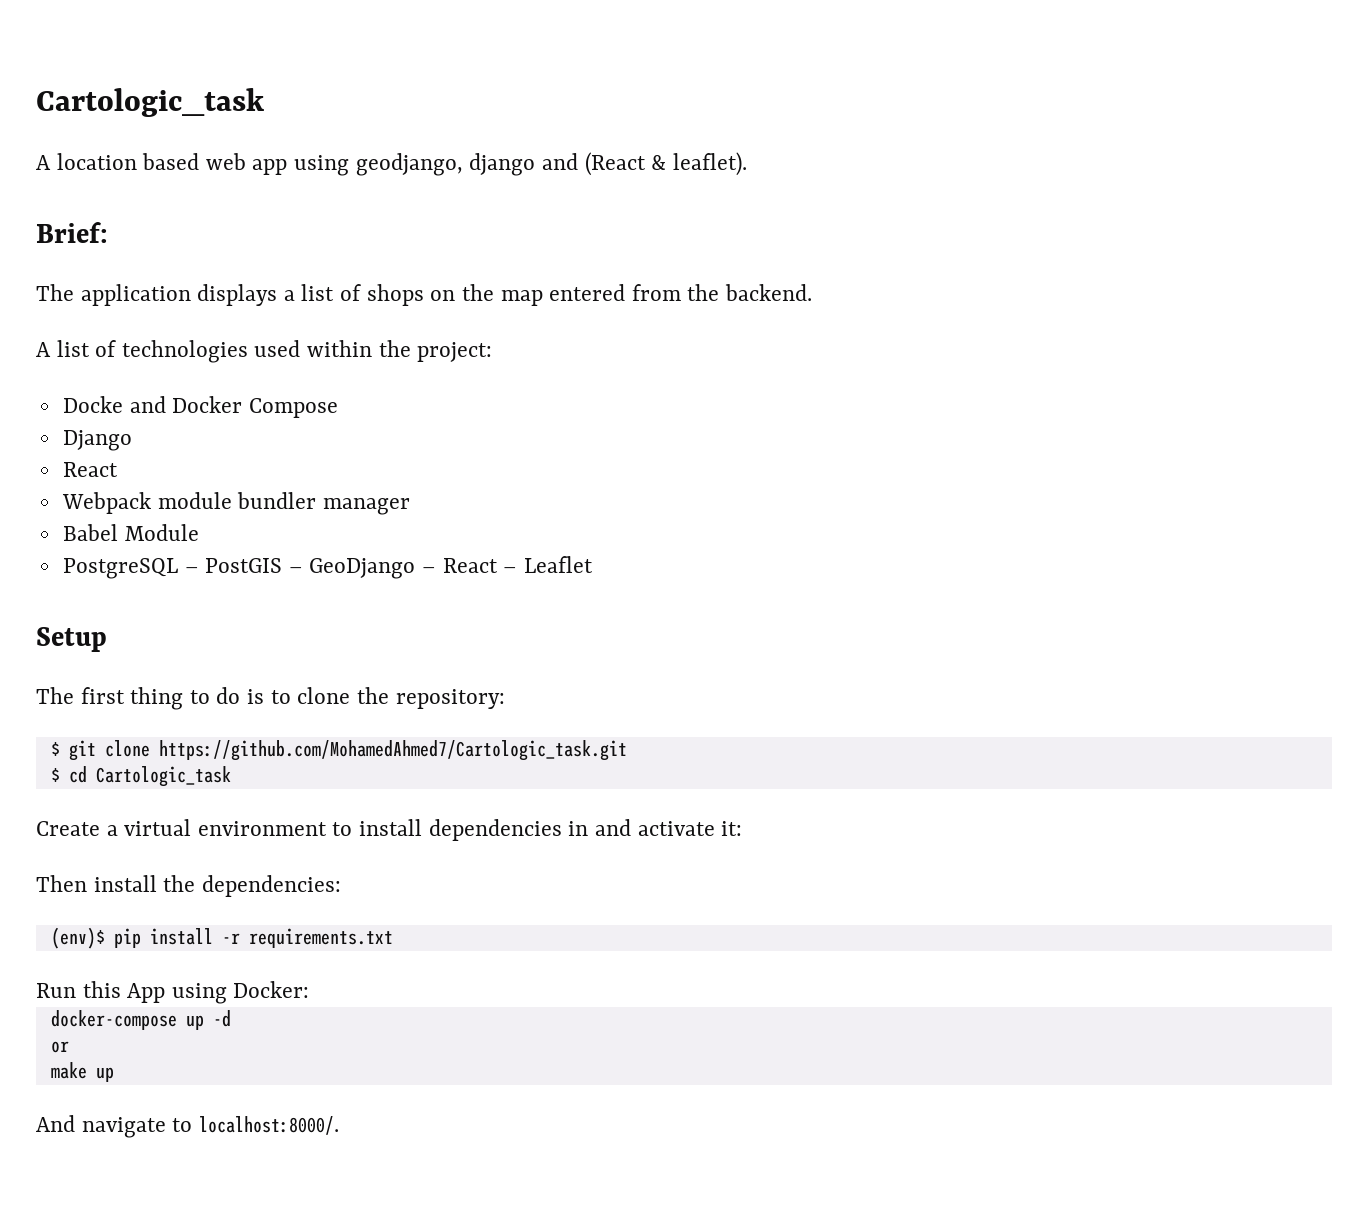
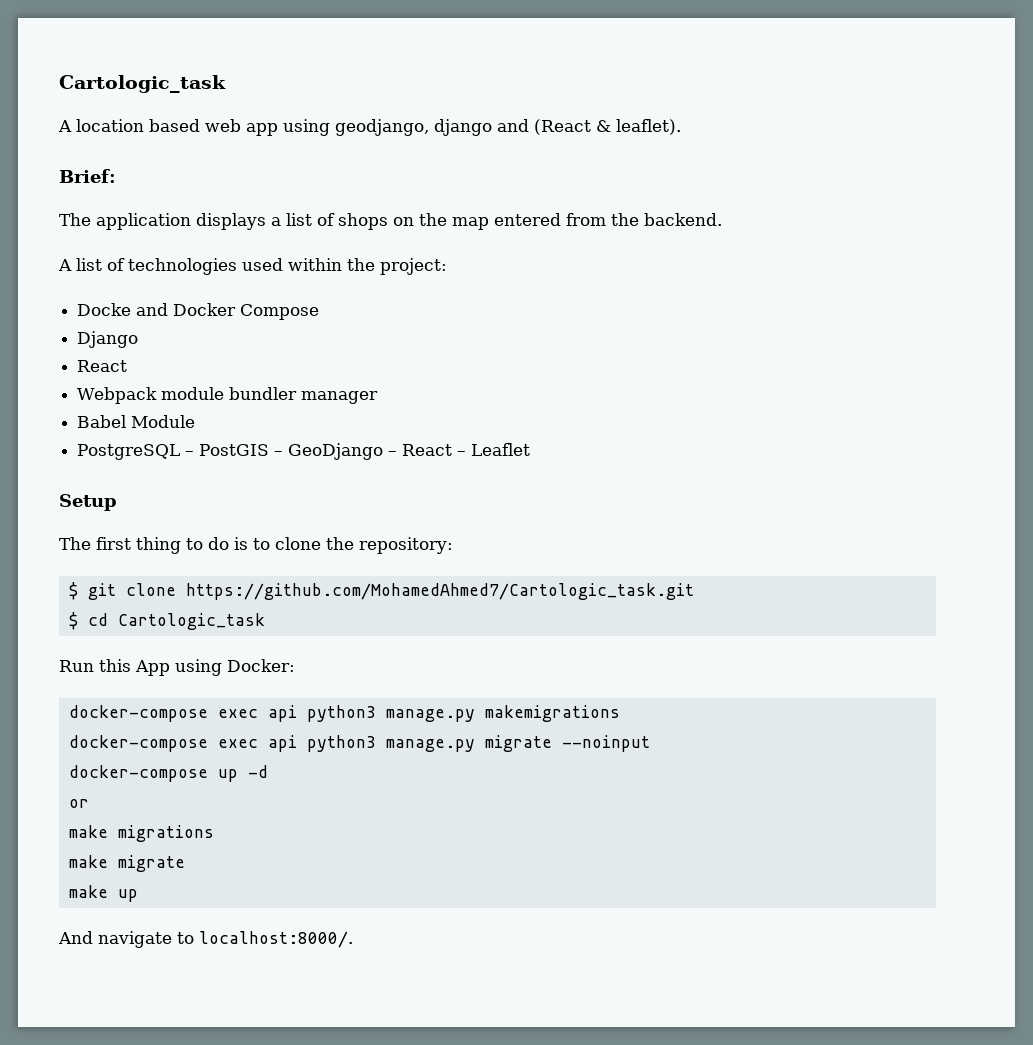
[36,819,743,841] [36,875,341,897] [50,927,393,949] // Create a virtual environment to install dependencies in and activate it: // Then install the dependencies: // (env)$ pip install -r requirements.txt -> (265, 621) none
(310, 989) none -> [68,705,620,722] [68,735,650,752] // docker-compose exec api python3 manage.py makemigrations // docker-compose exec api python3 manage.py migrate --noinput
(69, 1047) none -> [68,825,214,842] [68,855,185,872] // make migrations // make migrate

